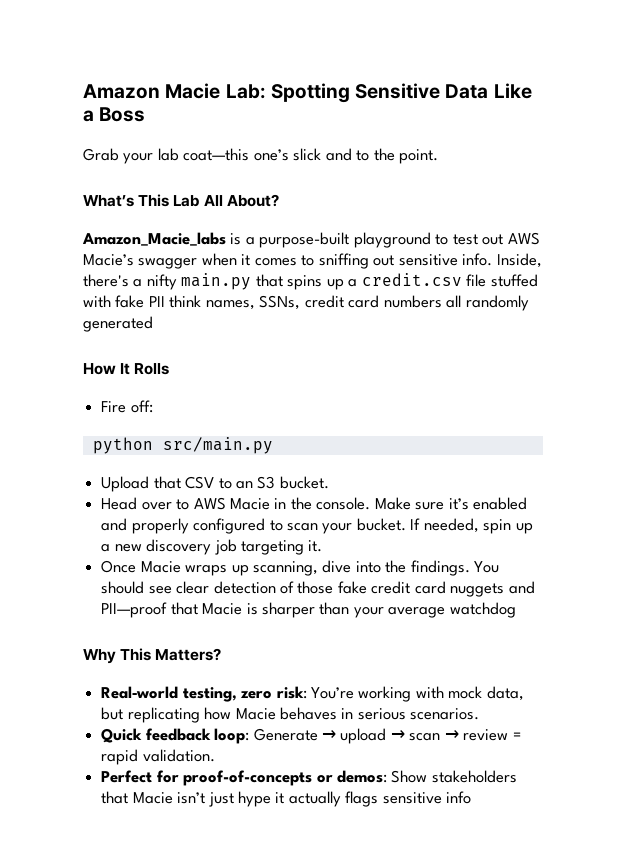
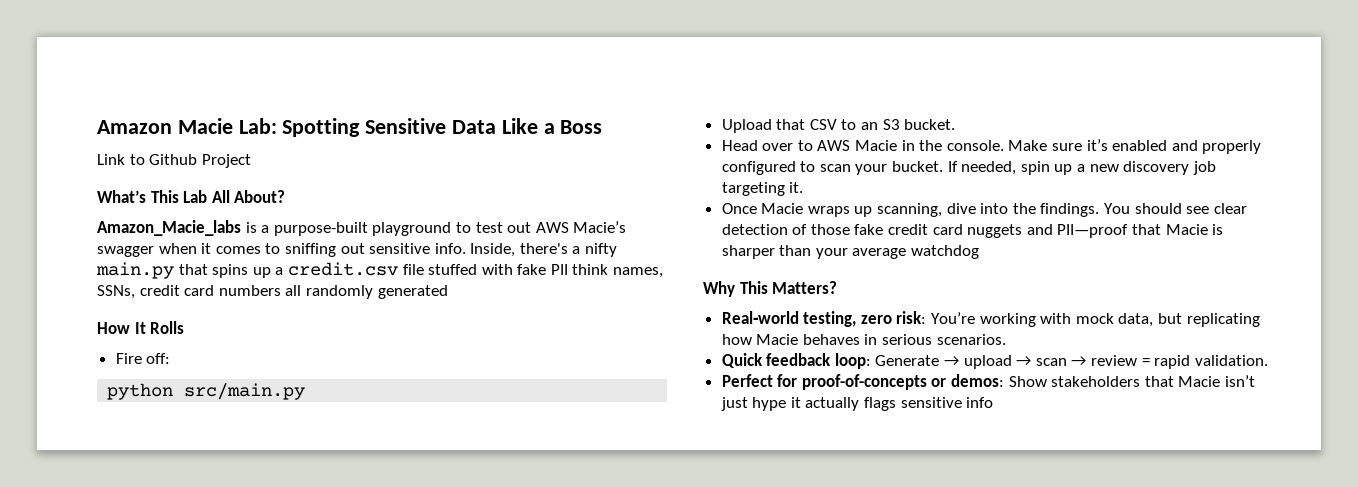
[83,148,439,164] Grab your lab coat—this one’s slick and to the point. -> [97,154,251,168] Link to Github Project

